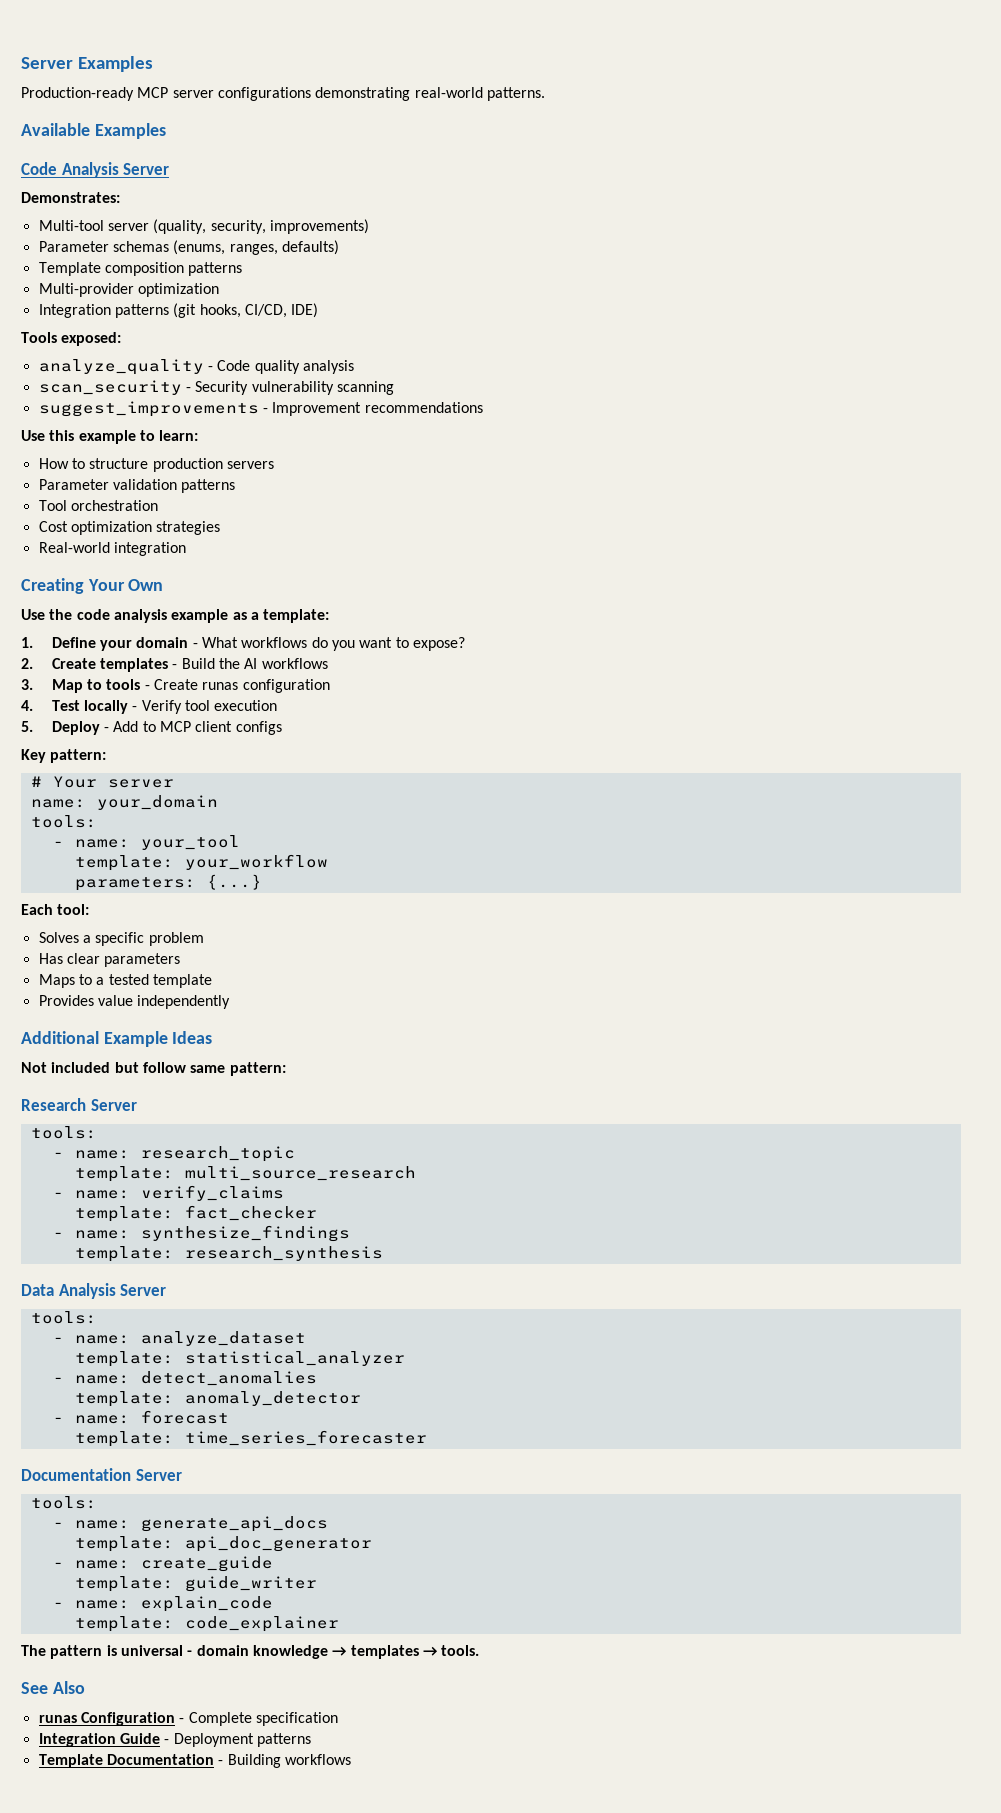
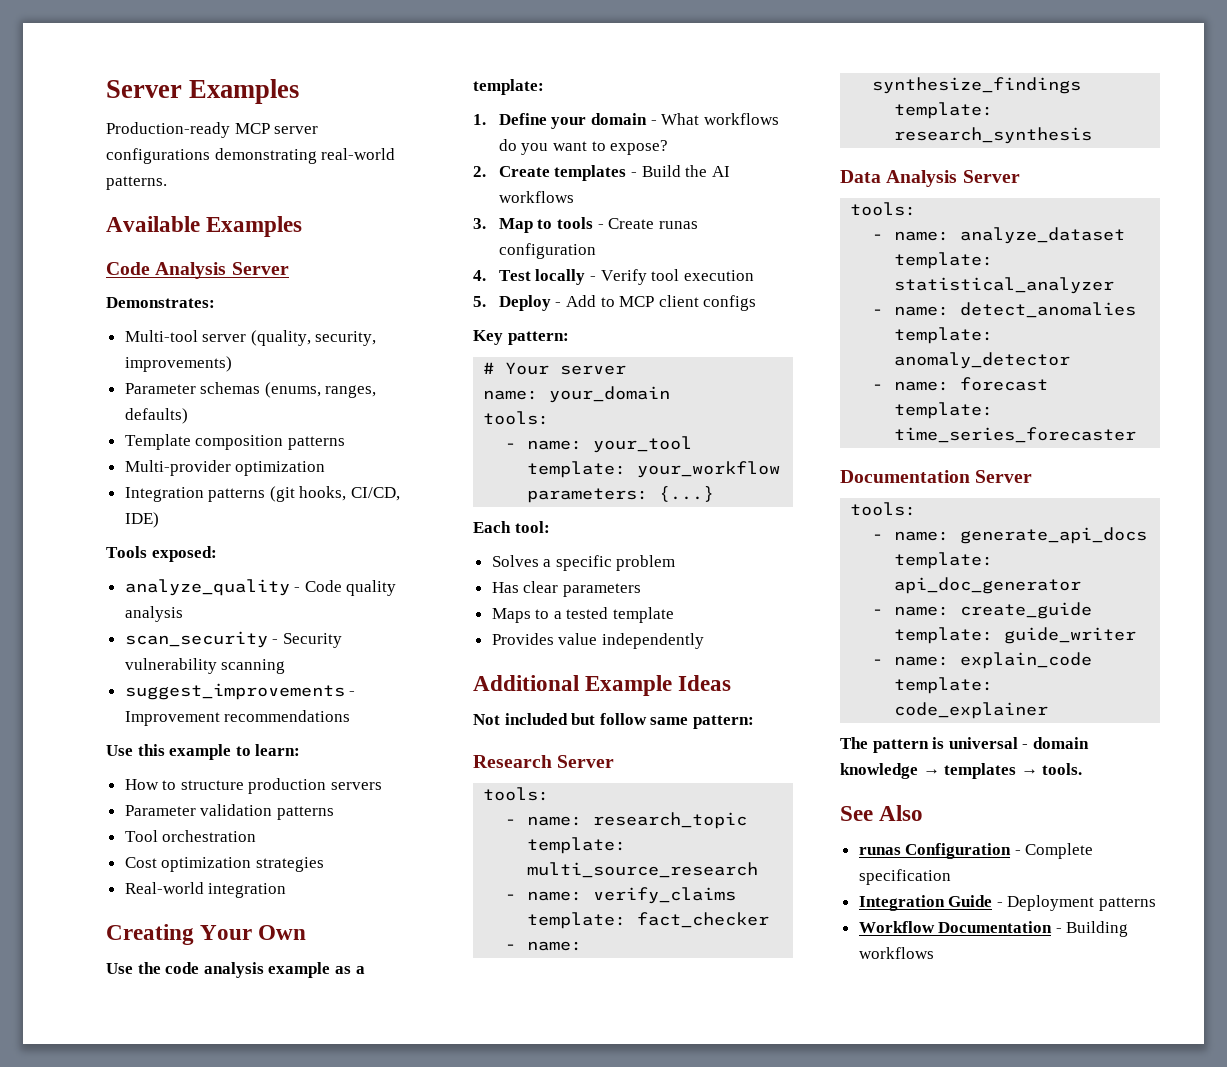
[38,1754,103,1768] Template -> [858,921,935,933] Workflow

